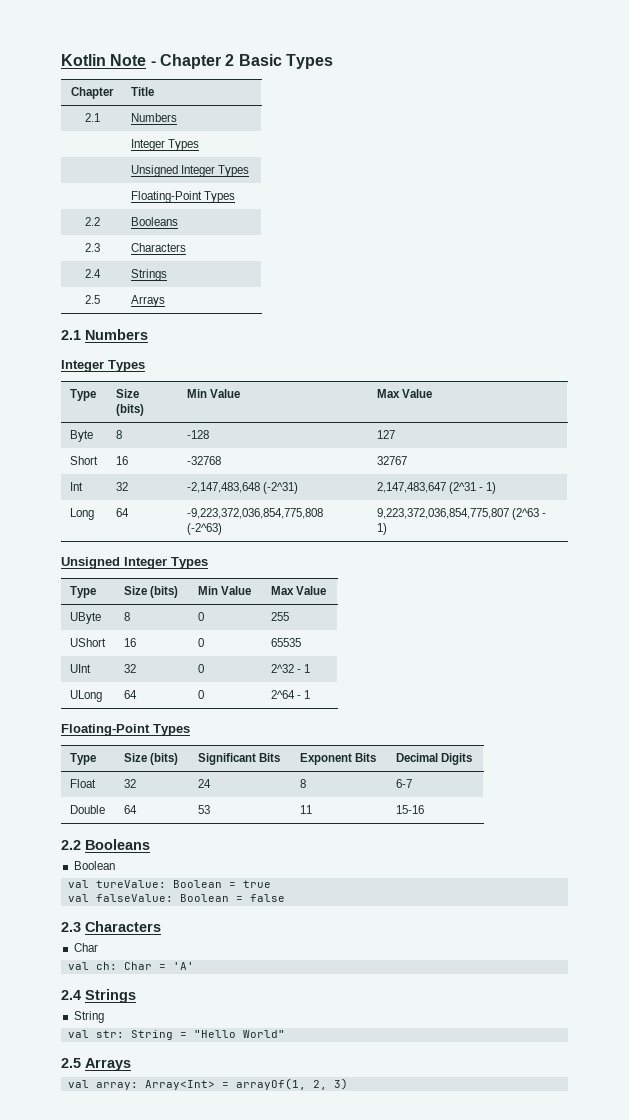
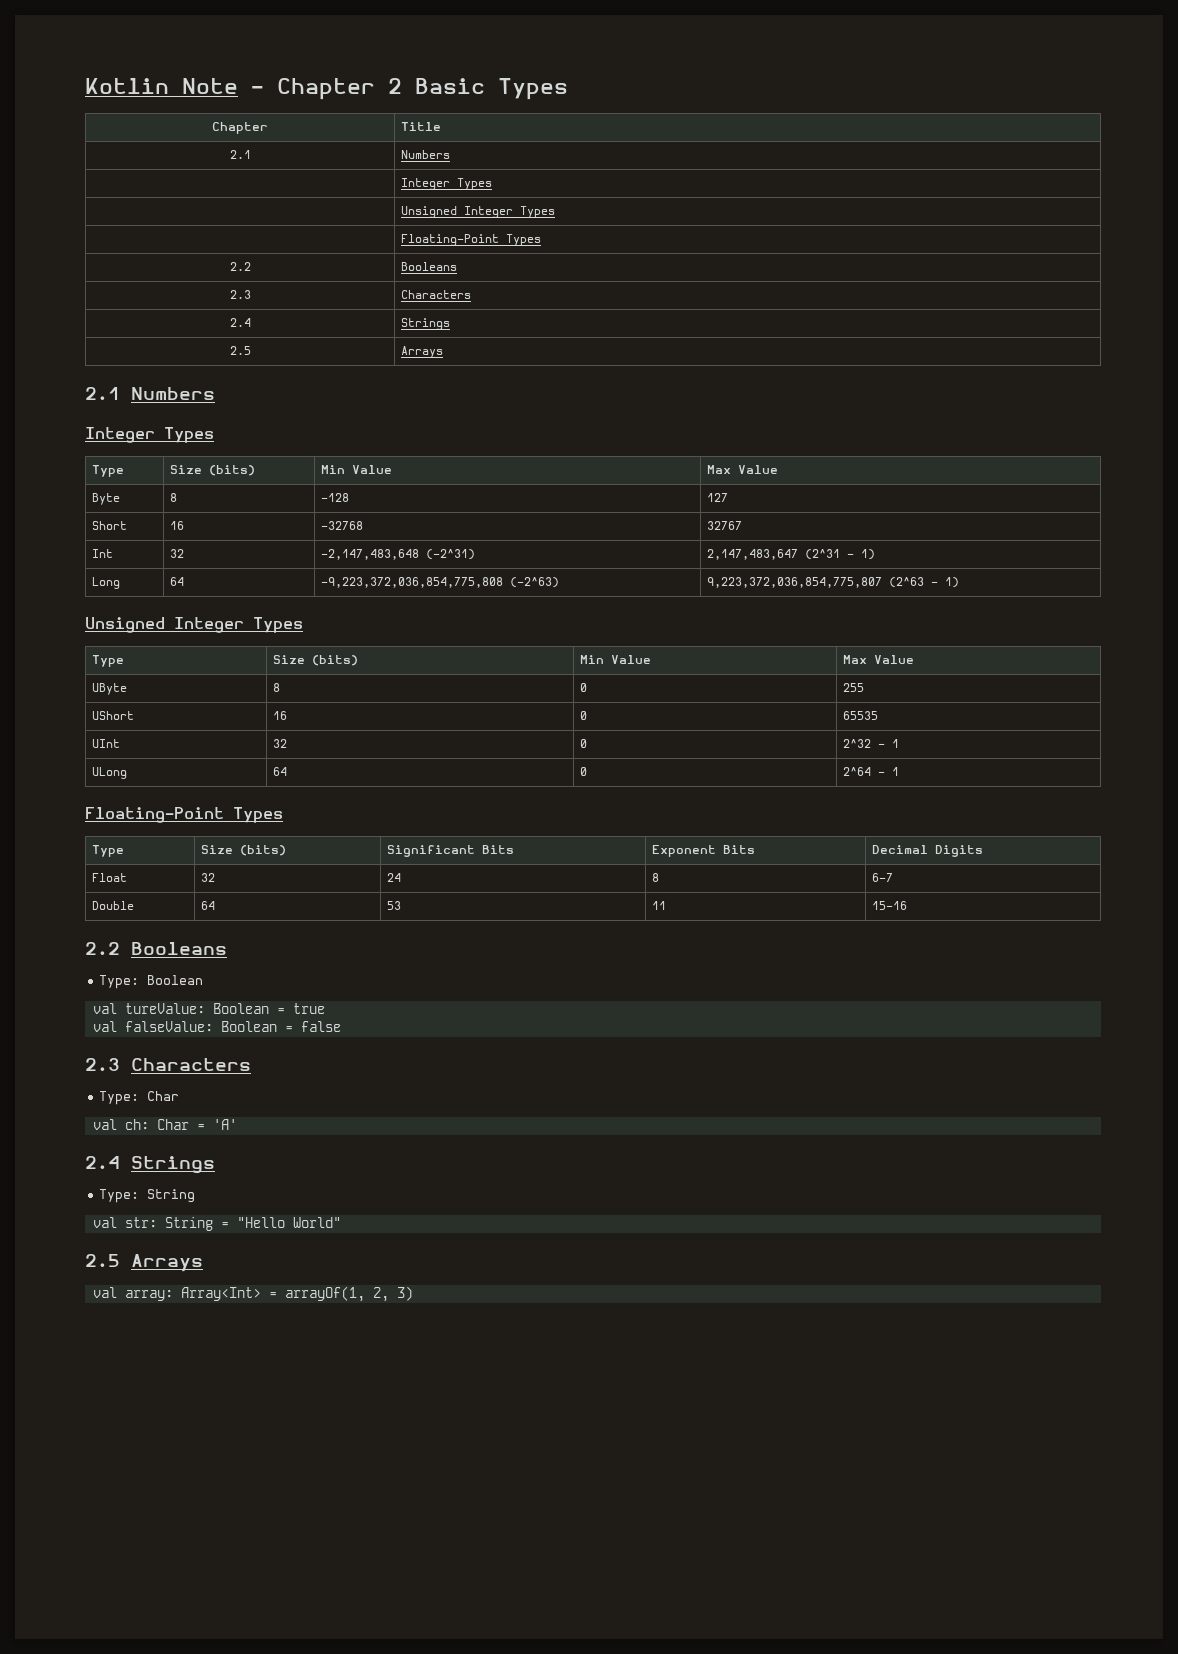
(150, 844) none -> [99,975,140,989] Type:
(161, 926) none -> [99,1091,140,1105] Type:
(136, 996) none -> [99,1189,140,1203] Type:

